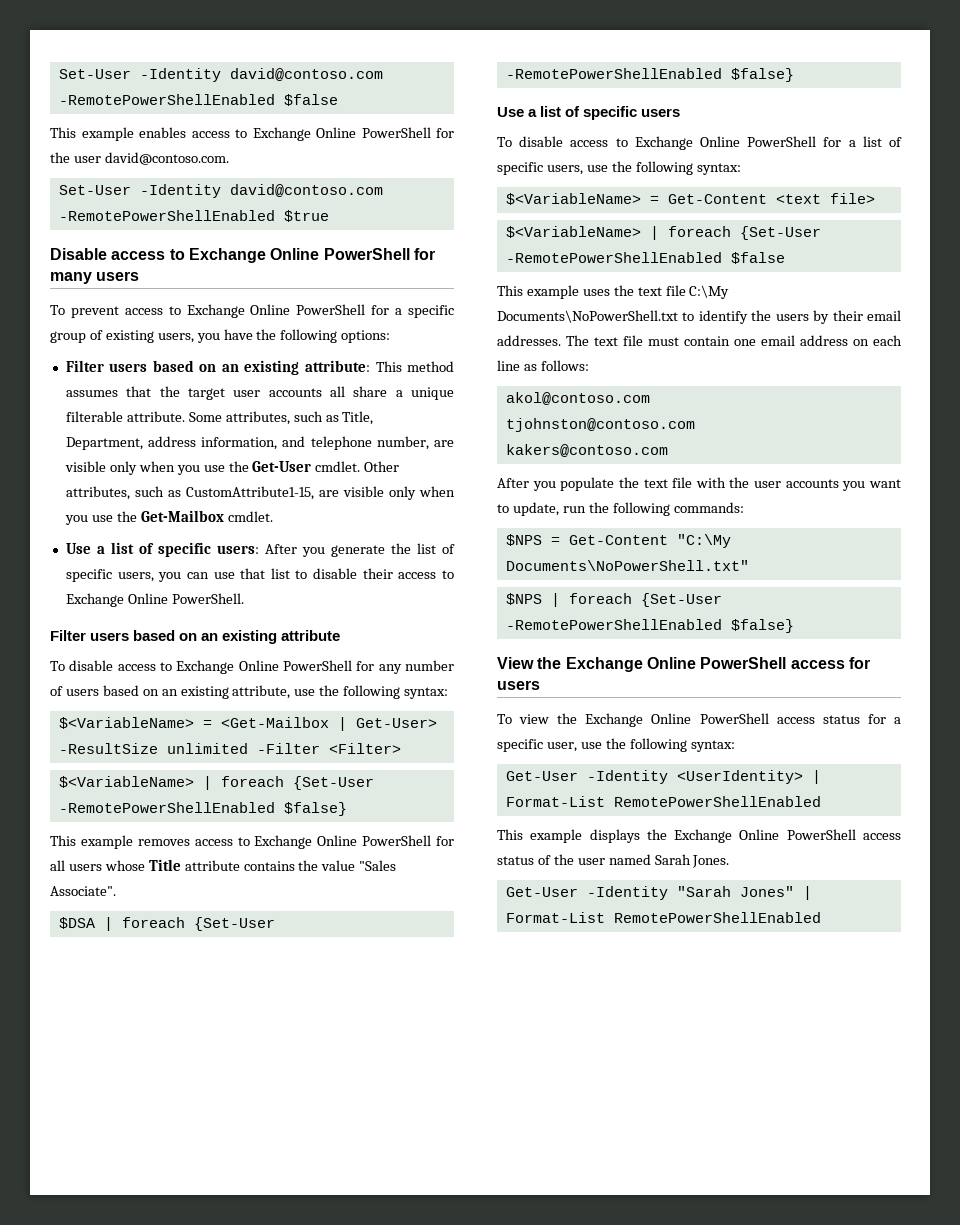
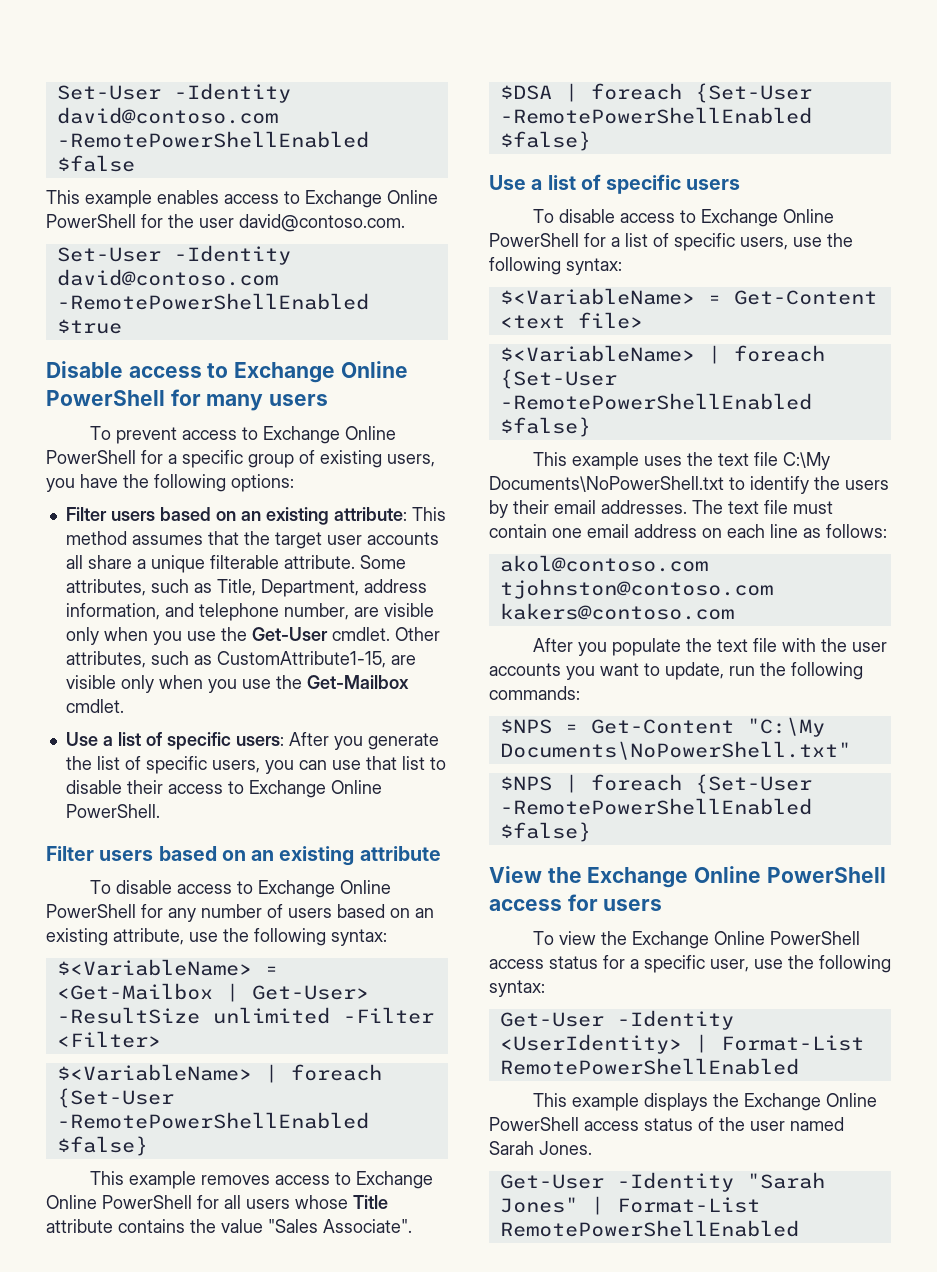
[730,252,785,264] $false -> [499,417,591,437] $false}

